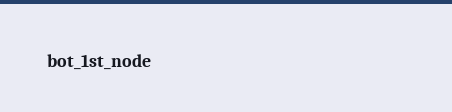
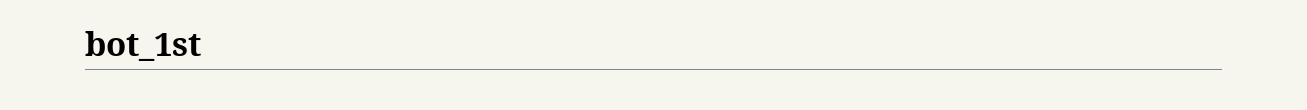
[47,54,151,70] bot_1st_node -> [85,31,201,61] bot_1st

